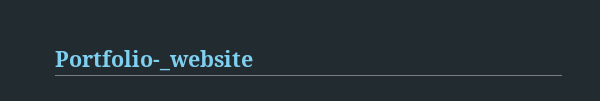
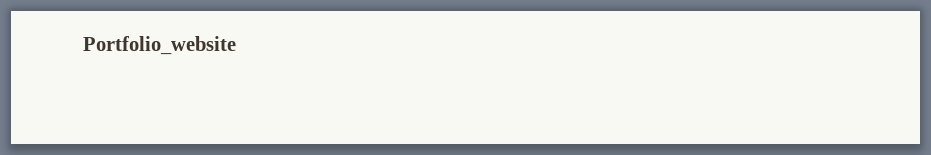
[55,50,253,71] Portfolio-_website -> [83,36,236,55] Portfolio_website

